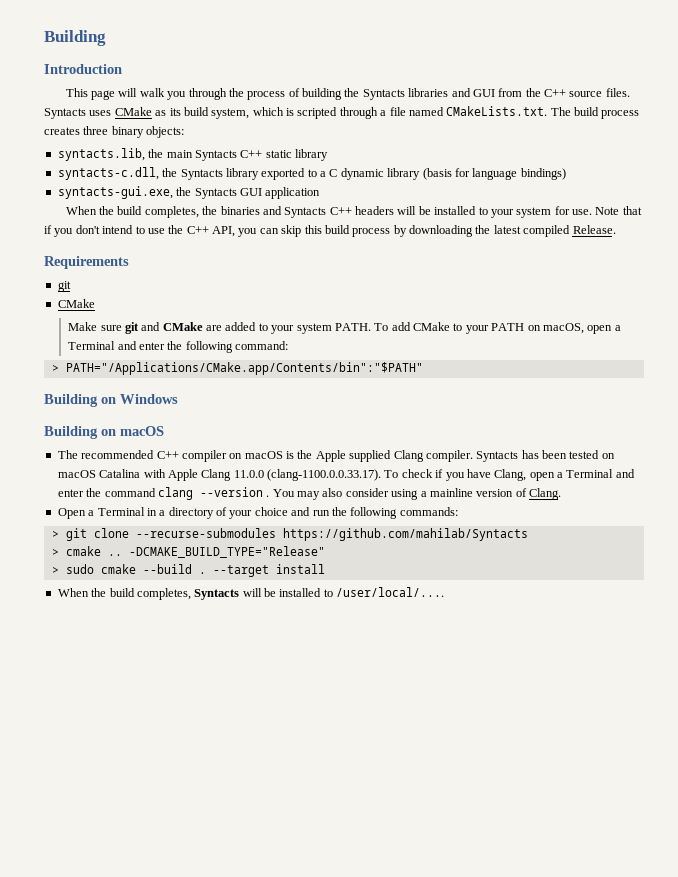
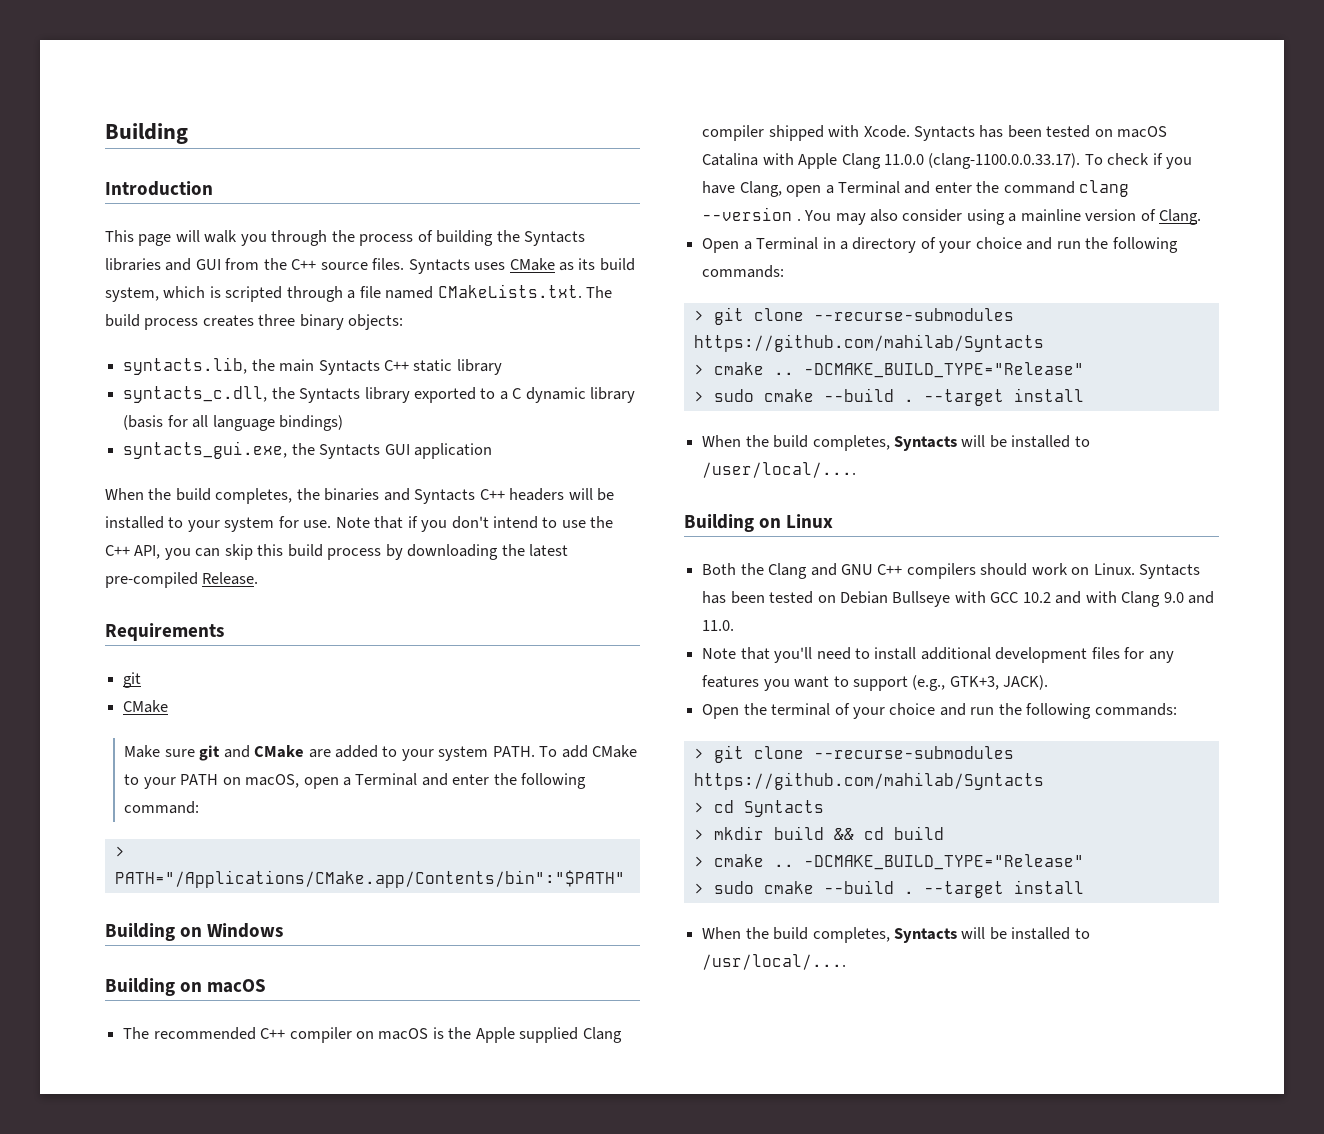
[57,167,159,180] syntacts-c.dll, -> [123,386,268,403] syntacts_c.dll,
(470, 172) none -> [192,415,209,428] all
[57,186,173,199] syntacts-gui.exe, -> [123,441,288,459] syntacts_gui.exe,
[523,225,571,237] compiled -> [105,572,198,588] pre-compiled
[425,450,473,462] compiler. -> [702,125,910,141] compiler shipped with Xcode.
(445, 592) none -> [684,514,834,532] [702,563,1201,579] [702,591,1215,607] [702,620,735,631] [702,647,1174,663] [702,675,1049,691] [702,703,1177,719] [693,745,1014,763] [693,772,1044,790] [693,800,824,817] [693,826,944,840] [693,854,1084,870] [693,880,1084,898] [702,927,1090,943] [702,954,847,970] // Building on Linux // Both the Clang and GNU C++ compilers should work on Linux. Syntacts has been tested on Debian Bullseye with GCC 10.2 and with Clang 9.0 and 11.0. // Note that you'll need to install additional development files for any features you want to support (e.g., GTK+3, JACK). // Open the terminal of your choice and run the following commands: // > git clone --recurse-submodules https://github.com/mahilab/Syntacts // > cd Syntacts // > mkdir build && cd build // > cmake .. -DCMAKE_BUILD_TYPE="Release" // > sudo cmake --build . --target install // When the build completes, Syntacts will be installed to /usr/local/....

